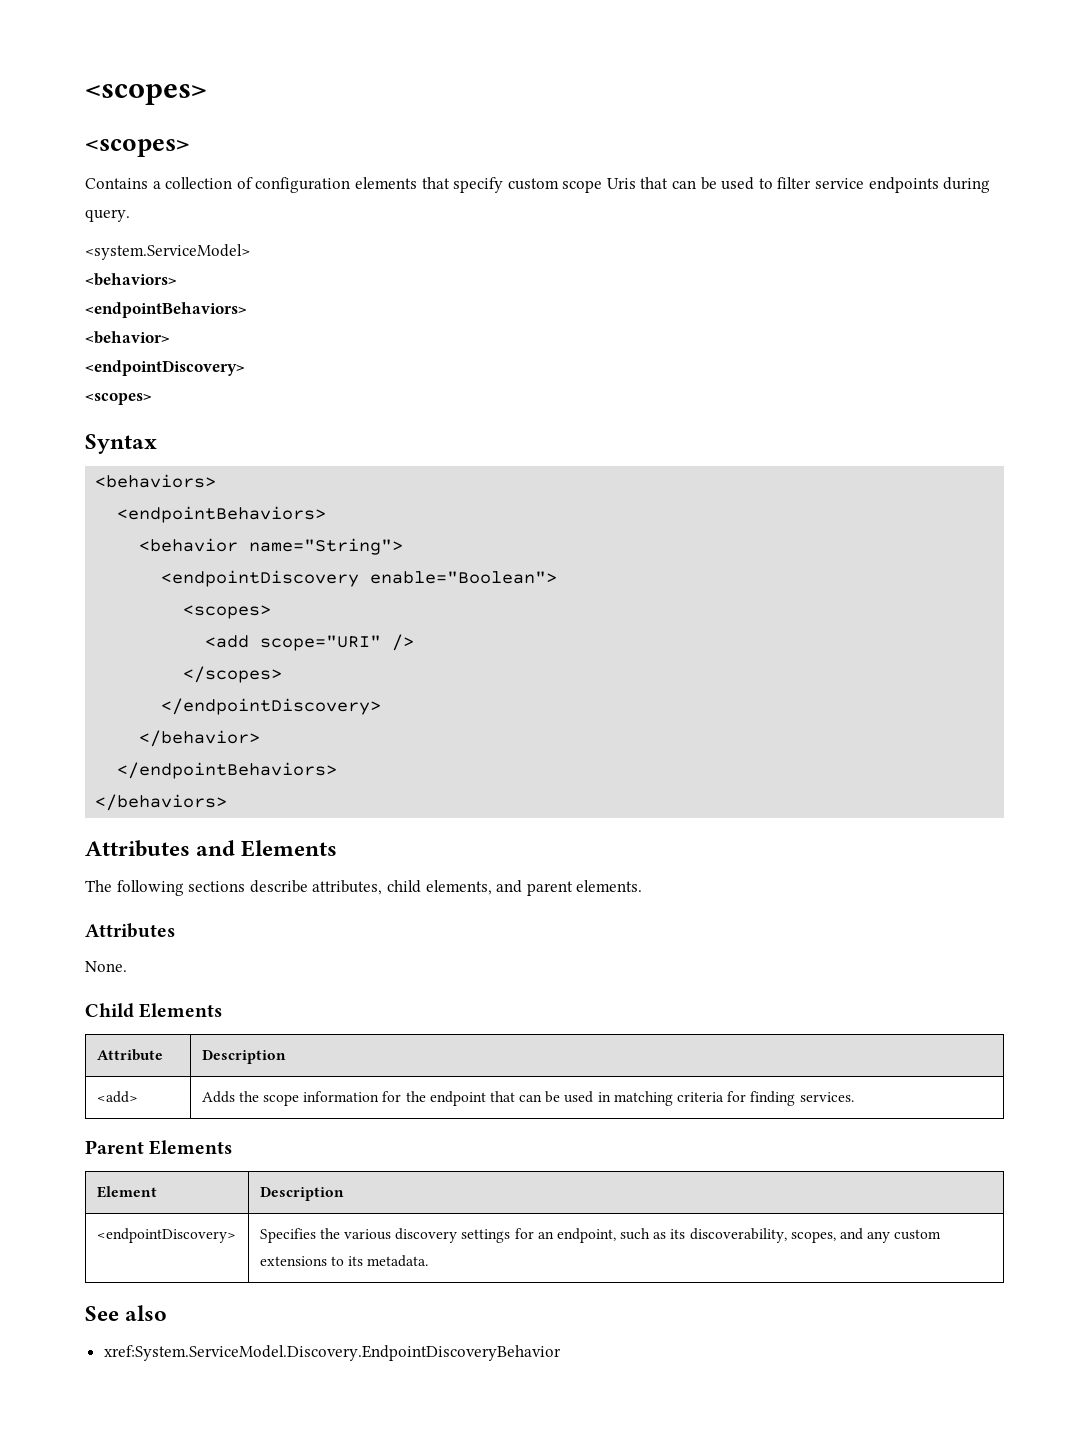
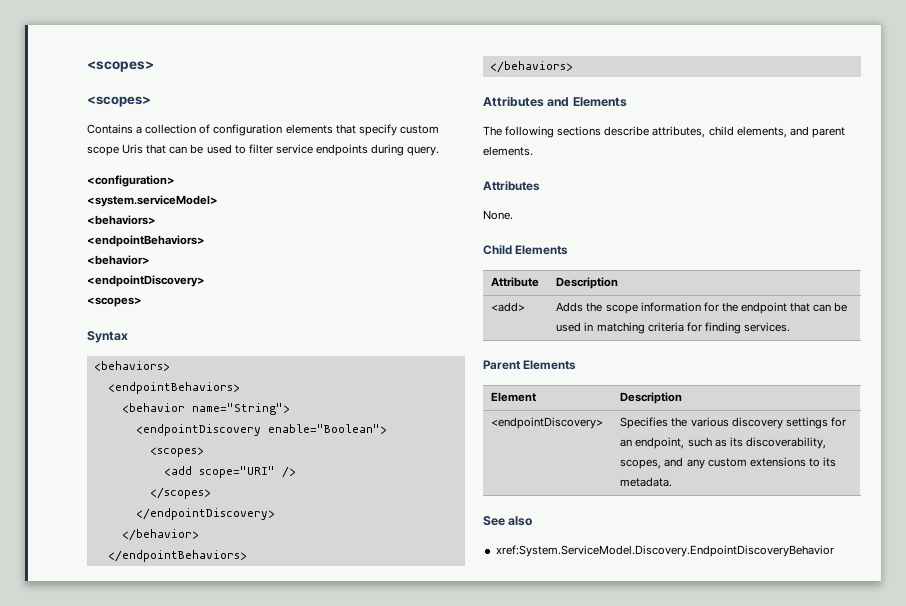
[85,244,250,260] <system.ServiceModel> -> [87,175,175,187] [87,195,218,207] <configuration> // <system.serviceModel>

